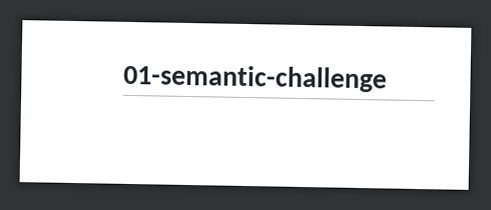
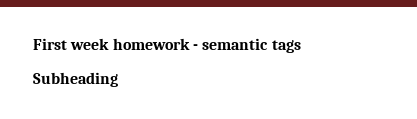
[123,63,387,93] 01-semantic-challenge -> [33,38,301,53] [33,72,118,87] First week homework - semantic tags // Subheading

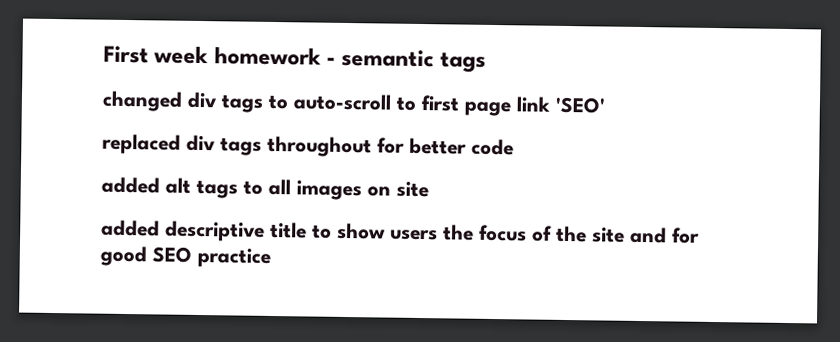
[33,72,118,87] Subheading -> [102,90,606,117] [102,133,514,158] [101,176,429,201] [101,219,700,244] [100,245,271,268] changed div tags to auto-scroll to first page link 'SEO' // replaced div tags throughout for better code // added alt tags to all images on site // added descriptive title to show users the focus of the site and for good SEO practice

